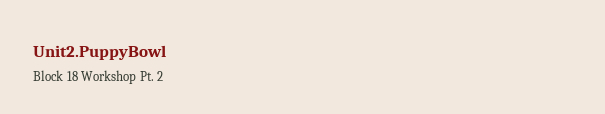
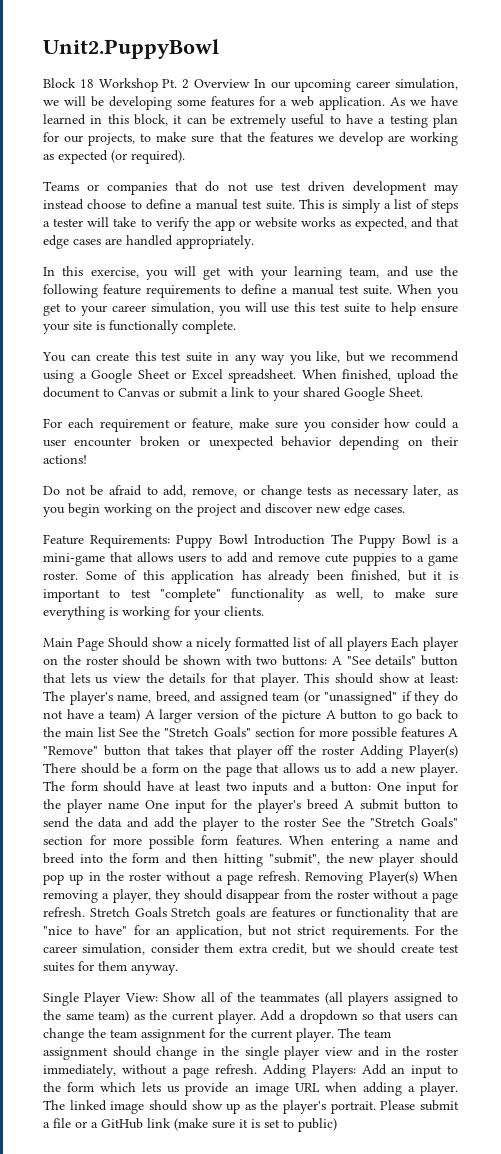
(164, 76) none -> [194,78,459,92] [43,96,458,110] [43,114,459,128] [43,132,458,146] [43,150,185,164] [43,181,460,195] [43,199,458,213] [43,217,460,231] [43,235,254,249] [43,266,458,280] [43,284,459,298] [43,302,458,316] [43,320,236,334] [42,351,460,365] [43,369,458,383] [43,387,423,401] [43,418,459,432] [43,436,458,450] [43,455,87,464] [43,485,458,499] [43,503,405,517] [43,534,460,548] [43,552,458,566] [43,570,459,584] [43,588,458,602] [43,606,264,620] [43,637,458,651] [43,655,458,666] [43,673,458,687] [43,691,459,705] [43,709,459,723] [43,727,458,741] [43,745,458,759] [43,763,459,777] [43,781,459,795] [43,799,458,813] [43,817,458,831] [43,835,460,849] [43,853,459,867] [43,871,458,885] [43,889,458,903] [43,907,459,921] [43,925,459,939] [43,943,459,955] [43,961,178,975] [43,992,458,1006] [43,1010,459,1024] [43,1028,391,1042] [43,1046,459,1060] [43,1064,459,1078] [43,1082,458,1096] [43,1100,459,1114] [43,1118,337,1132] Overview In our upcoming career simulation, we will be developing some features for a web application. As we have learned in this block, it can be extremely useful to have a testing plan for our projects, to make sure that the features we develop are working as expected (or required). // Teams or companies that do not use test driven development may instead choose to define a manual test suite. This is simply a list of steps a tester will take to verify the app or website works as expected, and that edge cases are handled appropriately. // In this exercise, you will get with your learning team, and use the following feature requirements to define a manual test suite. When you get to your career simulation, you will use this test suite to help ensure your site is functionally complete. // You can create this test suite in any way you like, but we recommend using a Google Sheet or Excel spreadsheet. When finished, upload the document to Canvas or submit a link to your shared Google Sheet. // For each requirement or feature, make sure you consider how could a user encounter broken or unexpected behavior depending on their actions! // Do not be afraid to add, remove, or change tests as necessary later, as you begin working on the project and discover new edge cases. // Feature Requirements: Puppy Bowl Introduction The Puppy Bowl is a mini-game that allows users to add and remove cute puppies to a game roster. Some of this application has already been finished, but it is important to test "complete" functionality as well, to make sure everything is working for your clients. // Main Page Should show a nicely formatted list of all players Each player on the roster should be shown with two buttons: A "See details" button that lets us view the details for that player. This should show at least: The player's name, breed, and assigned team (or "unassigned" if they do not have a team) A larger version of the picture A button to go back to the main list See the "Stretch Goals" section for more possible features A "Remove" button that takes that player off the roster Adding Player(s) There should be a form on the page that allows us to add a new player. The form should have at least two inputs and a button: One input for the player name One input for the player's breed A submit button to send the data and add the player to the roster See the "Stretch Goals" section for more possible form features. When entering a name and breed into the form and then hitting "submit", the new player should pop up in the roster without a page refresh. Removing Player(s) When removing a player, they should disappear from the roster without a page refresh. Stretch Goals Stretch goals are features or functionality that are "nice to have" for an application, but not strict requirements. For the career simulation, consider them extra credit, but we should create test suites for them anyway. // Single Player View: Show all of the teammates (all players assigned to the same team) as the current player. Add a dropdown so that users can change the team assignment for the current player. The team assignment should change in the single player view and in the roster immediately, without a page refresh. Adding Players: Add an input to the form which lets us provide an image URL when adding a player. The linked image should show up as the player's portrait. Please submit a file or a GitHub link (make sure it is set to public)

